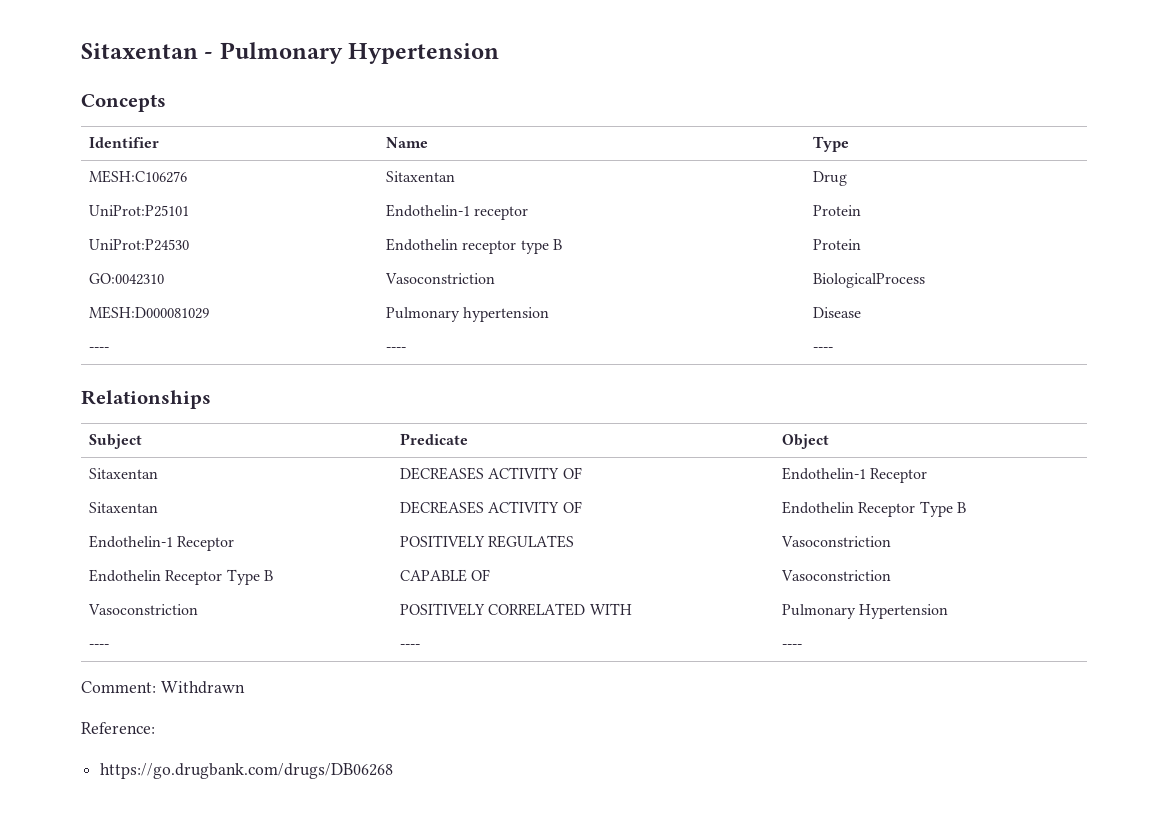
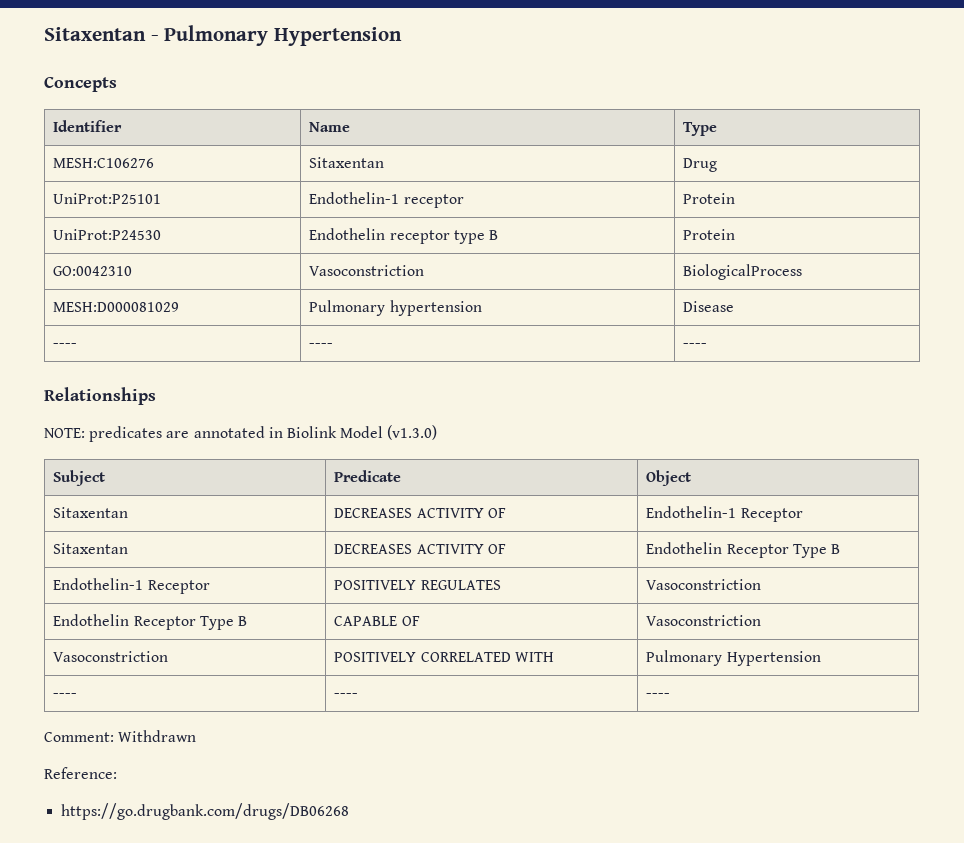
(211, 399) none -> [44,425,438,442] // NOTE: predicates are annotated in Biolink Model (v1.3.0)

